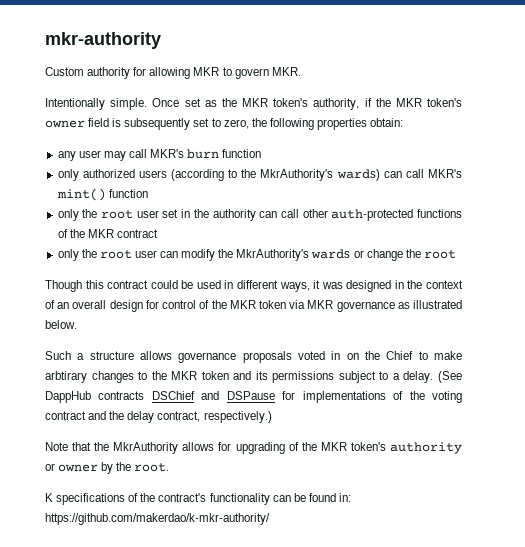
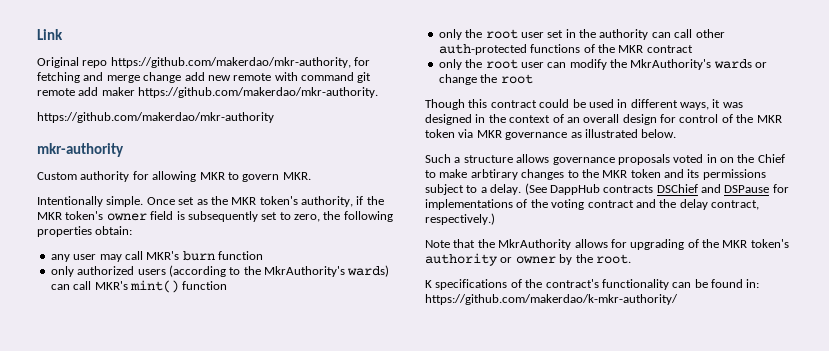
(45, 40) none -> [37,29,63,40] [37,57,371,68] [37,72,372,83] [37,87,379,98] [37,112,274,123] Link // Original repo https://github.com/makerdao/mkr-authority, for fetching and merge change add new remote with command git remote add maker https://github.com/makerdao/mkr-authority. // https://github.com/makerdao/mkr-authority //

